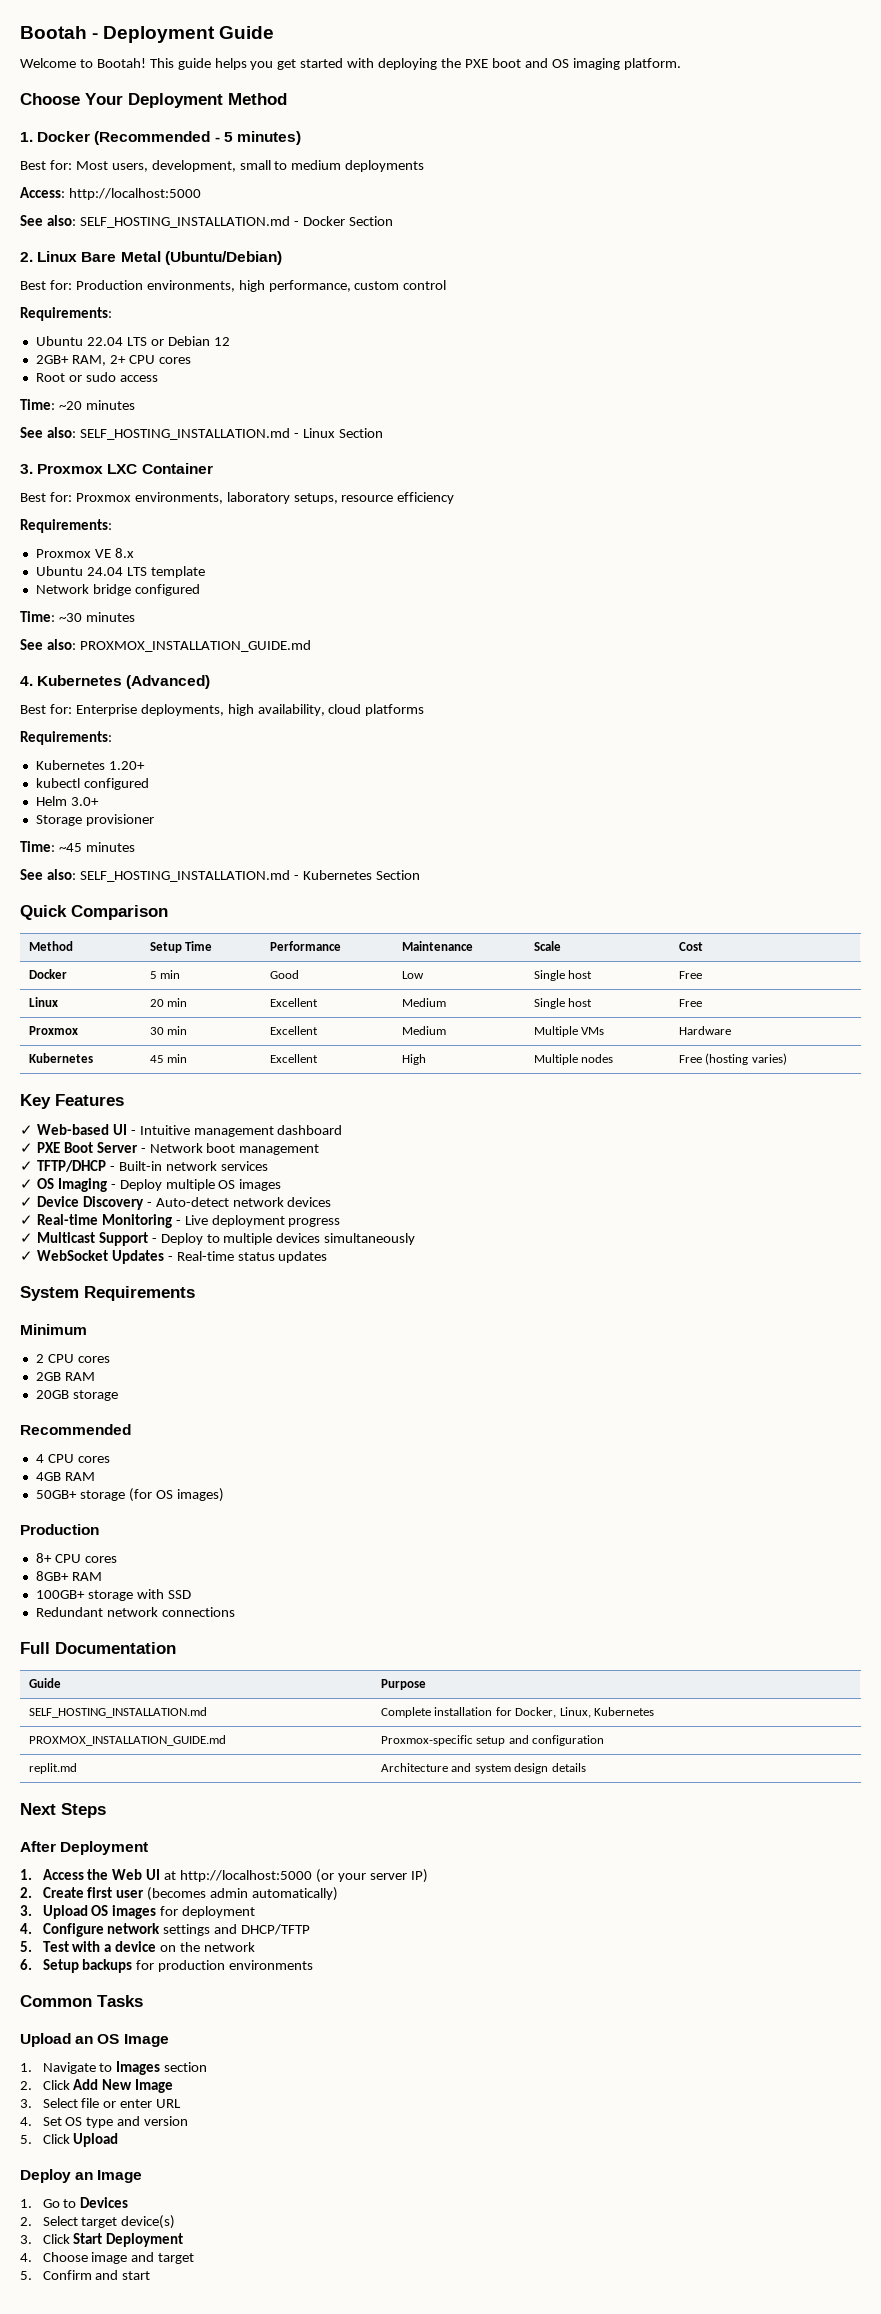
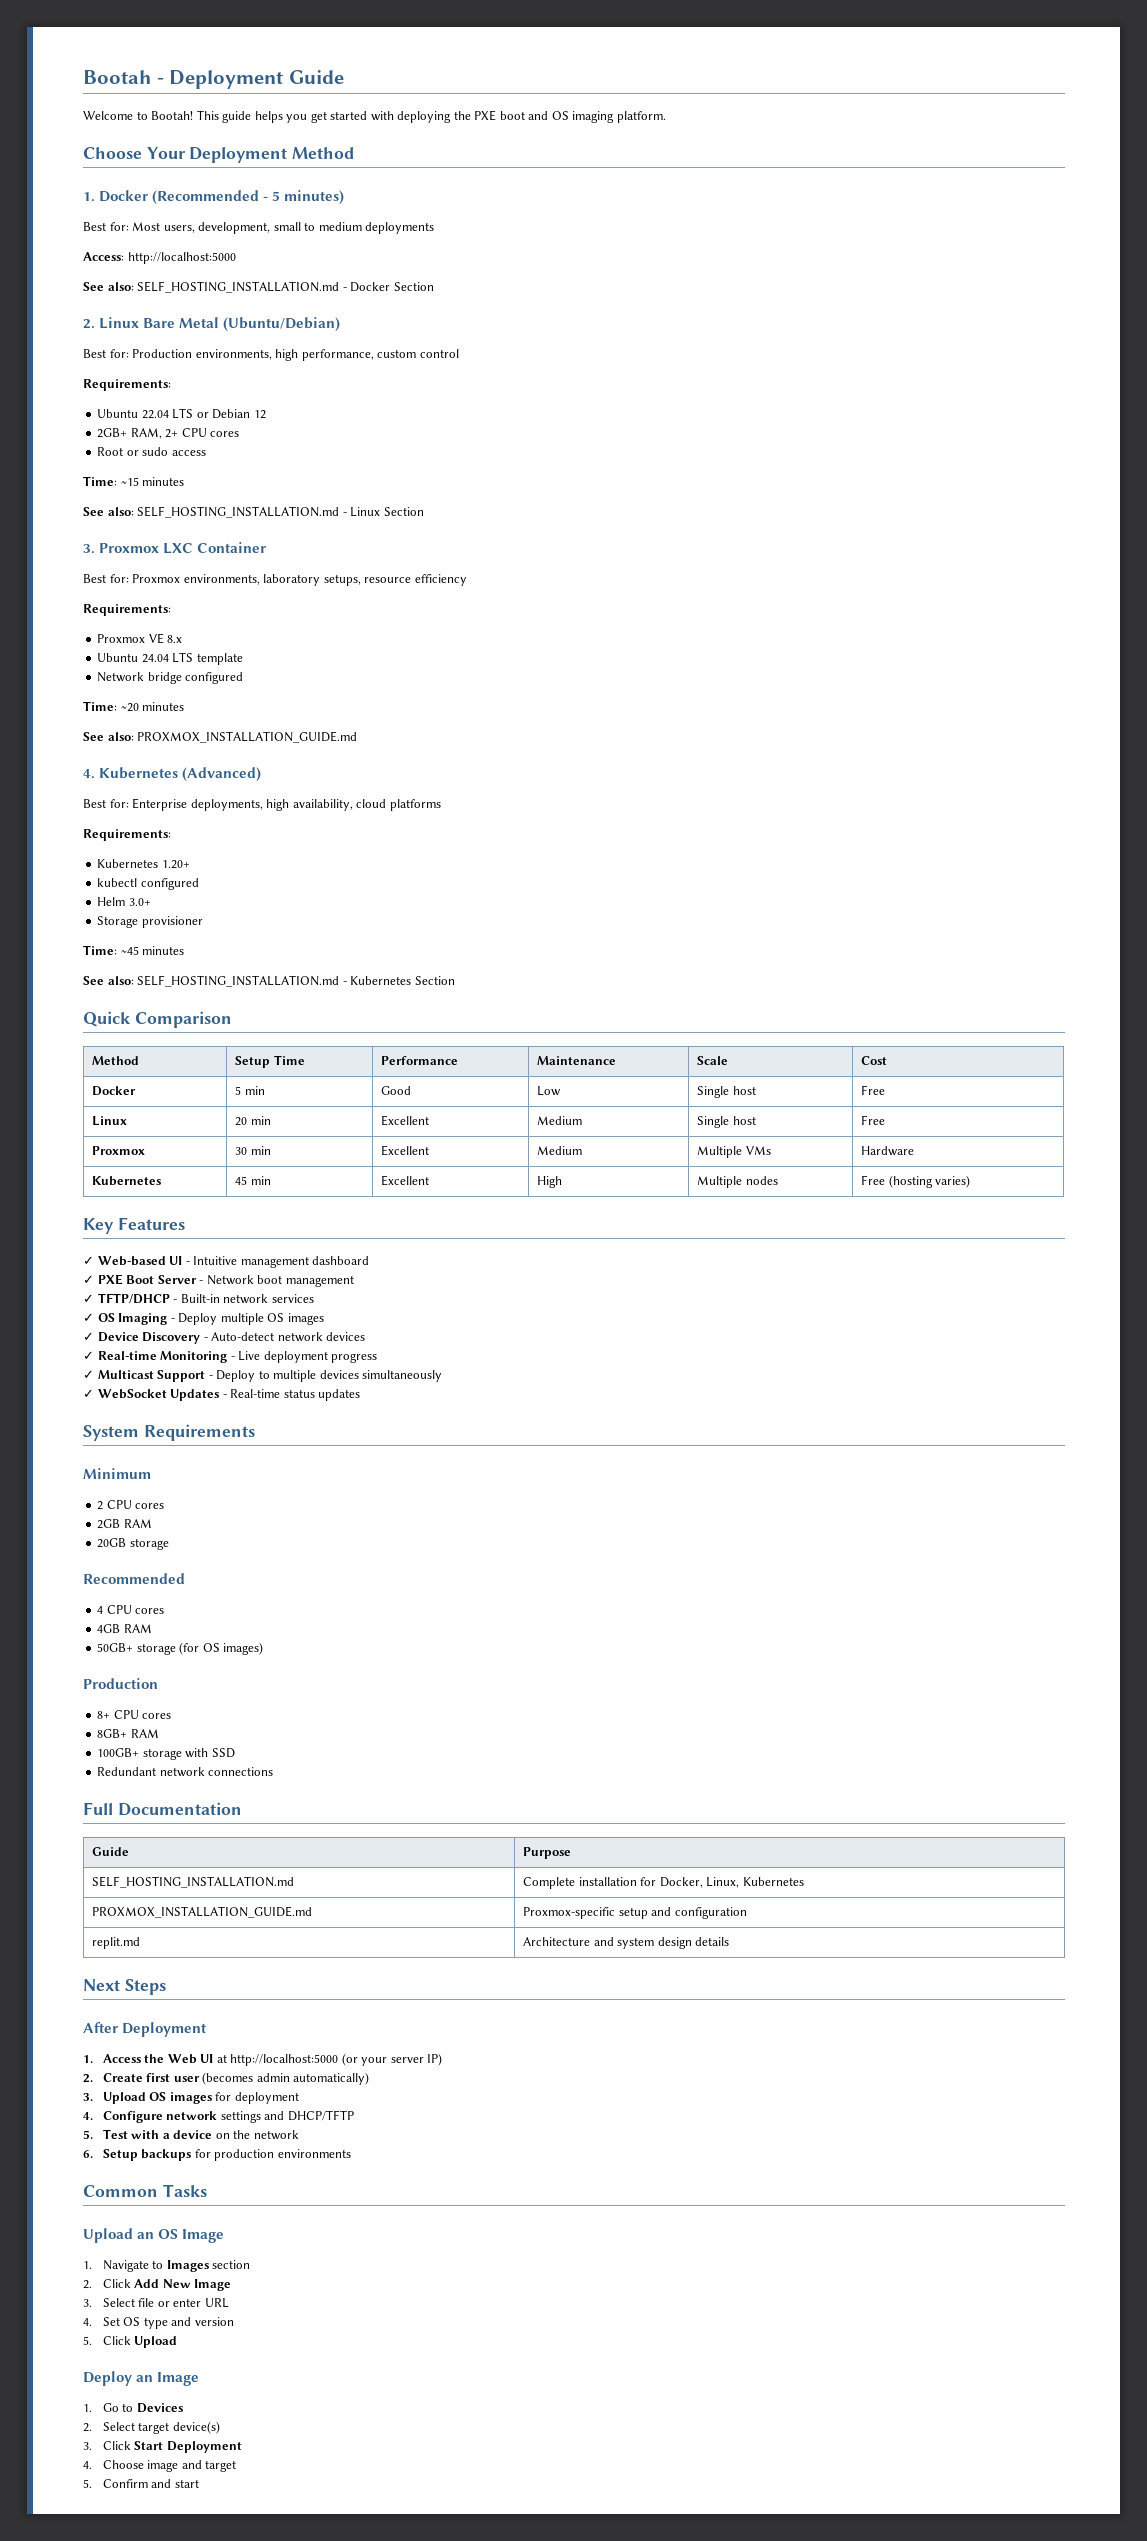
[58,401,82,410] ~20 -> [120,477,139,486] ~15
[58,613,82,622] ~30 -> [120,703,139,712] ~20

